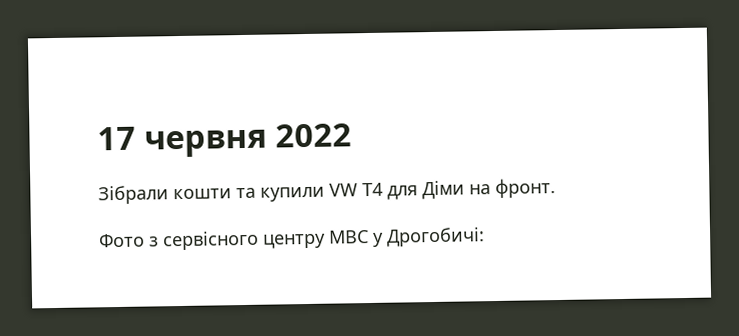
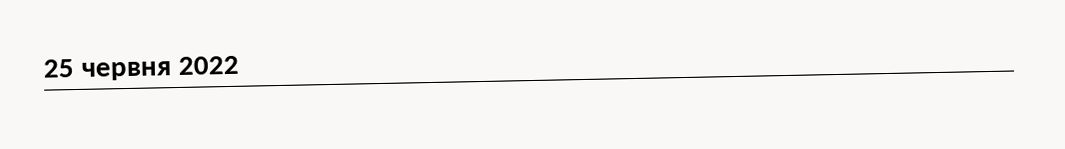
[97,126,136,151] 17 -> [43,59,74,78] 25
[98,178,556,205] [99,227,485,251] // Зібрали кошти та купили VW T4 для Діми на фронт. // Фото з сервісного центру МВС у Дрогобичі: -> (239, 65) none

